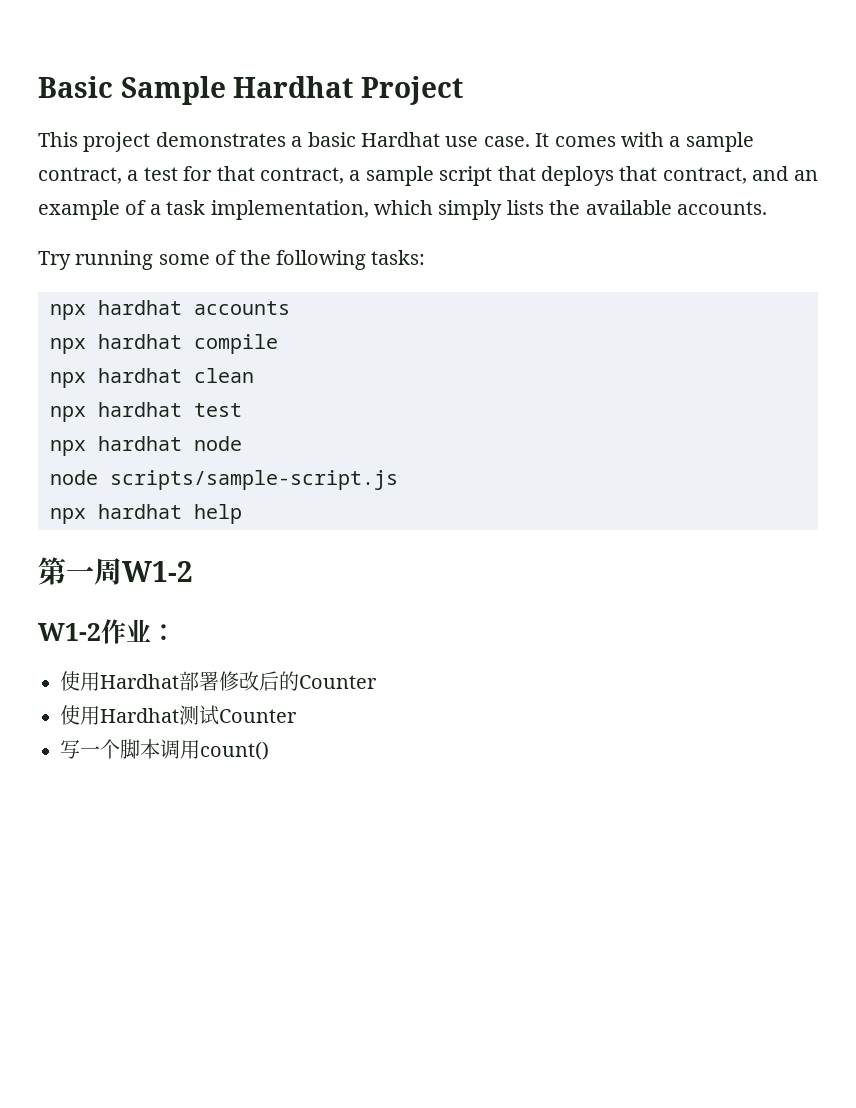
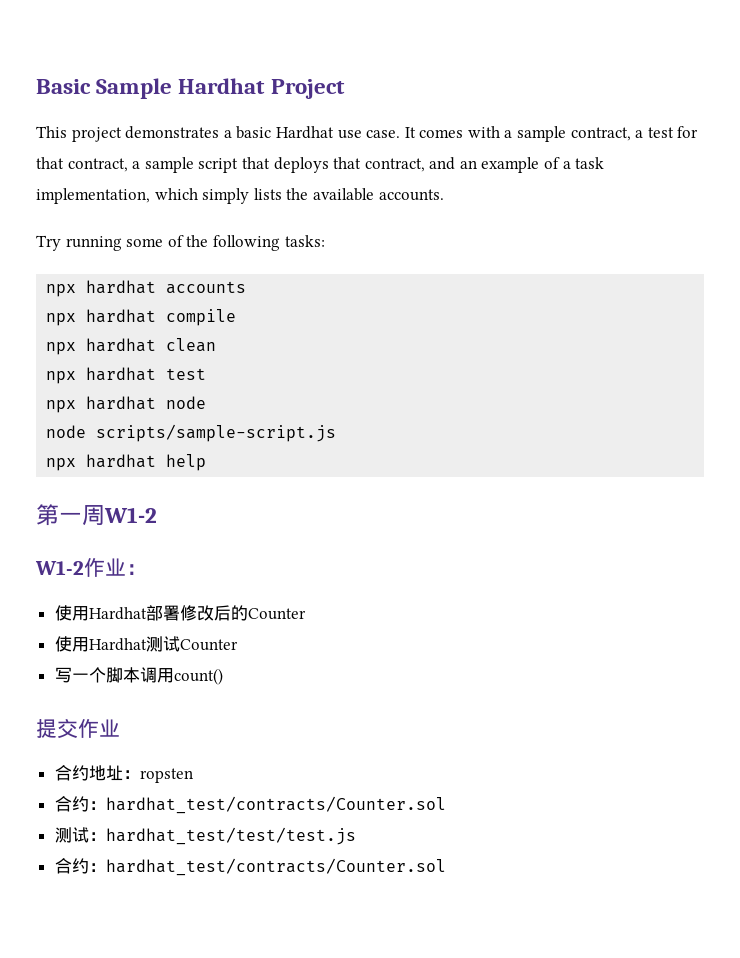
(269, 750) none -> [36,718,120,739] [54,765,193,783] [54,796,446,814] [54,827,356,845] [54,858,446,876] // 提交作业 // 合约地址：ropsten // 合约：hardhat_test/contracts/Counter.sol // 测试：hardhat_test/test/test.js // 合约：hardhat_test/contracts/Counter.sol

